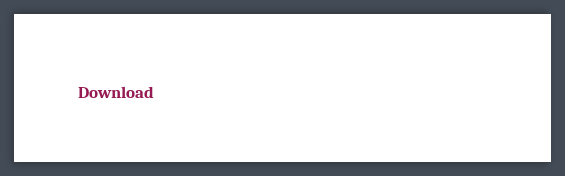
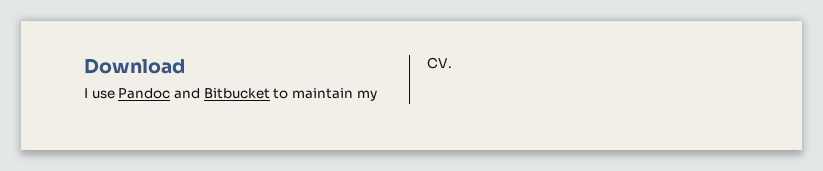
(154, 92) none -> [84,88,377,101] [427,57,452,69] // I use Pandoc and Bitbucket to maintain my CV.

